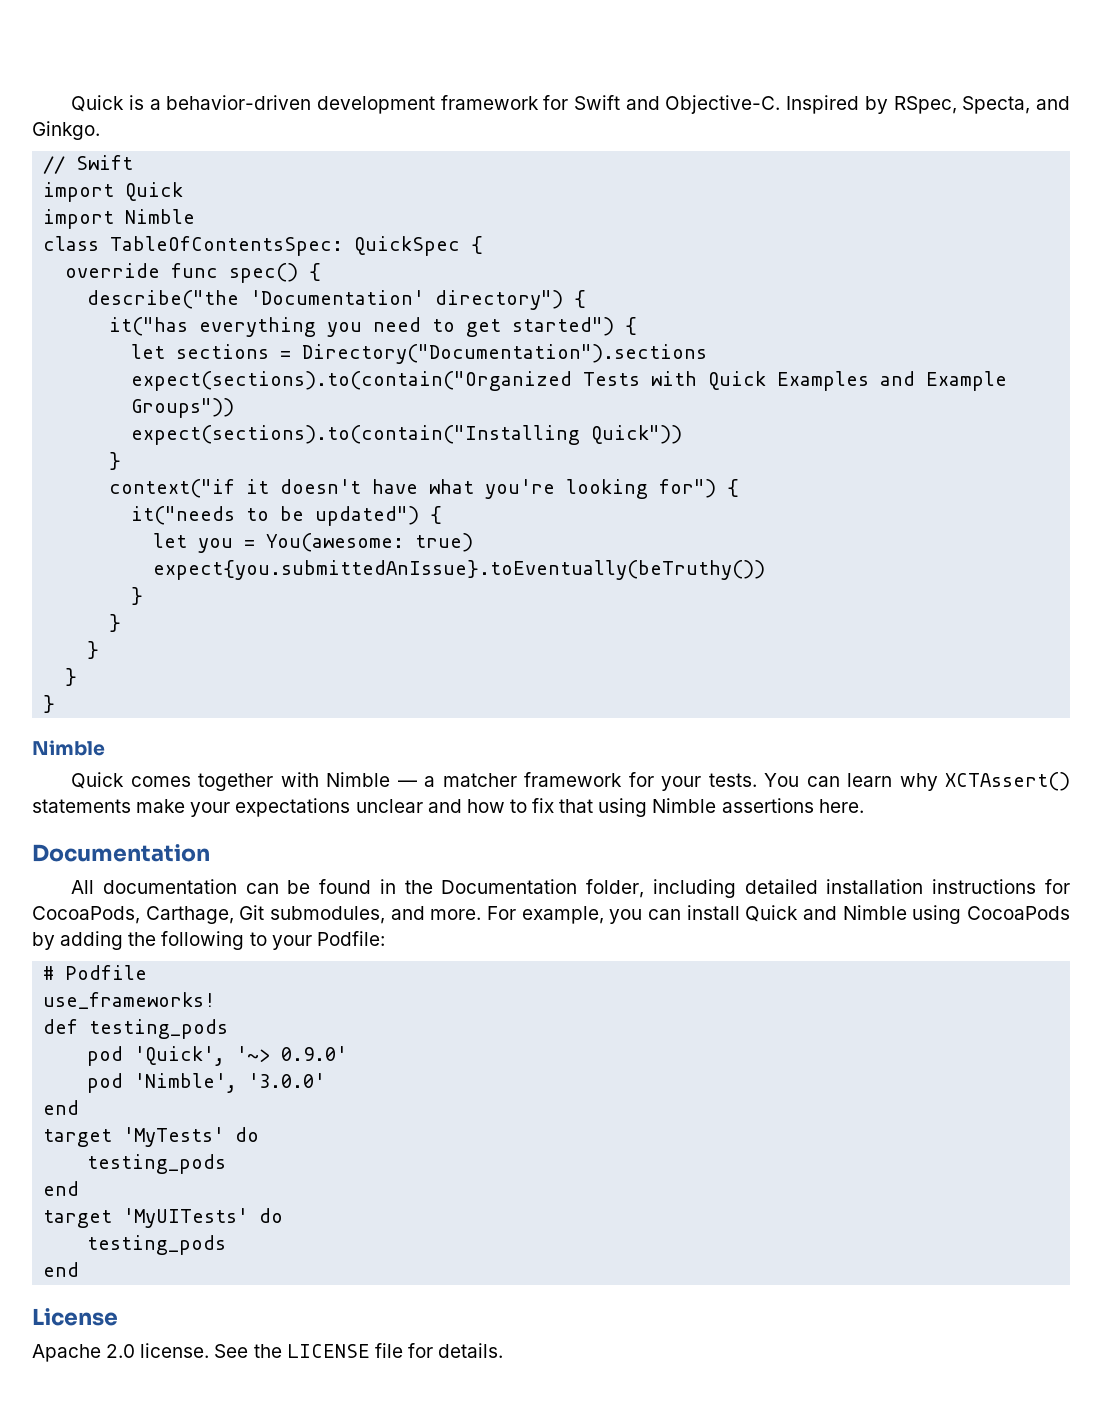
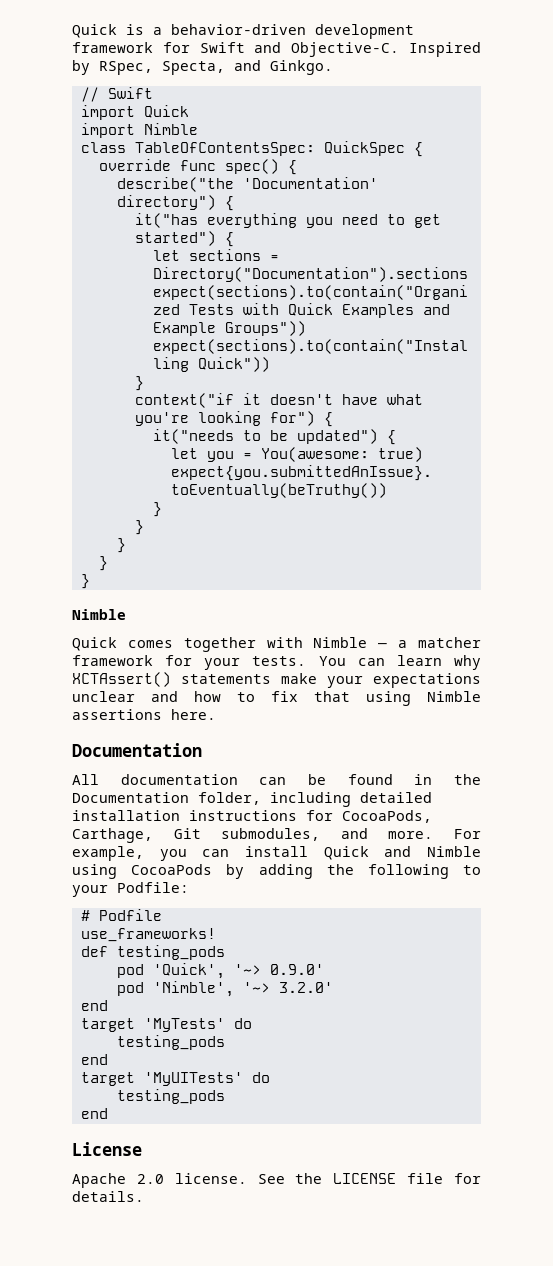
[248,1073,326,1088] '3.0.0' -> [242,982,333,993] '~> 3.2.0'

